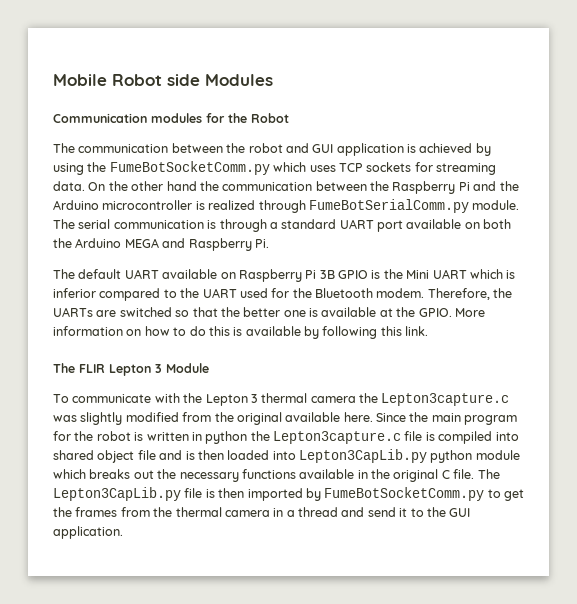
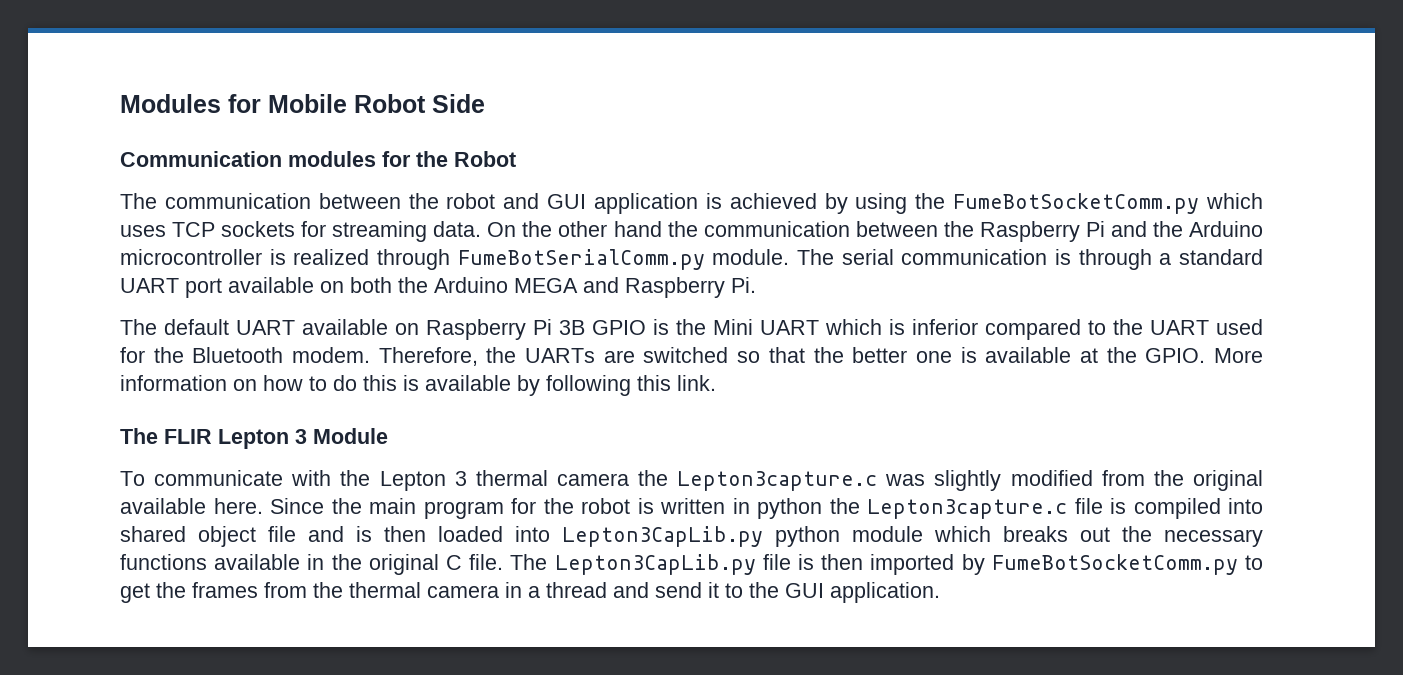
[53,74,273,86] Mobile Robot side Modules -> [120,94,485,113] Modules for Mobile Robot Side

